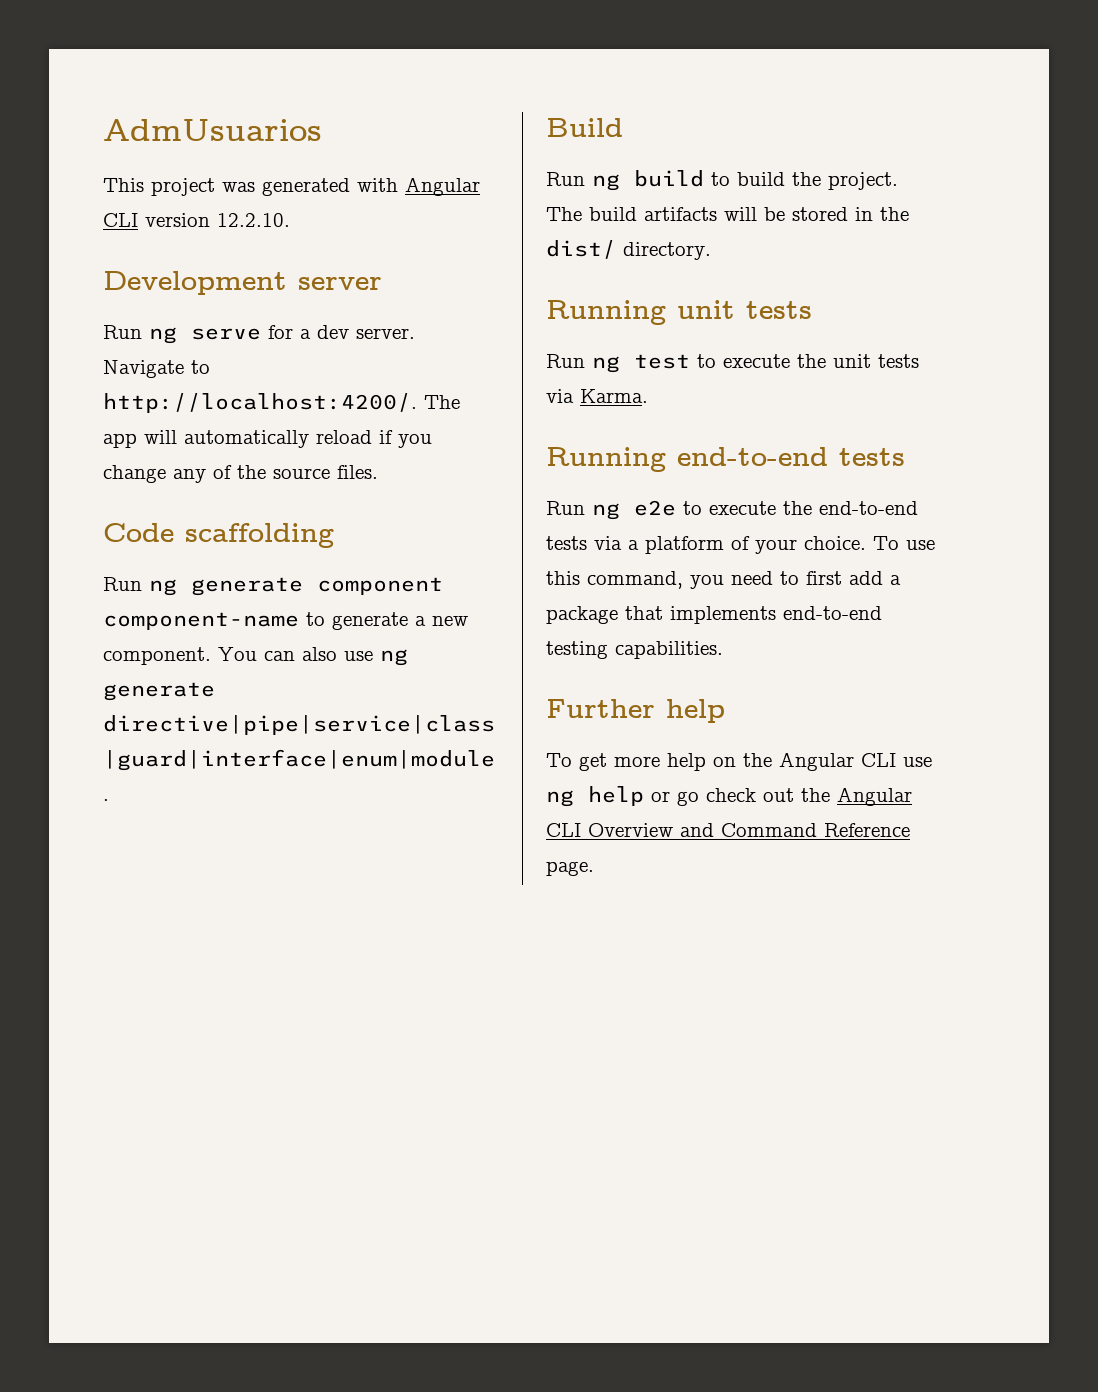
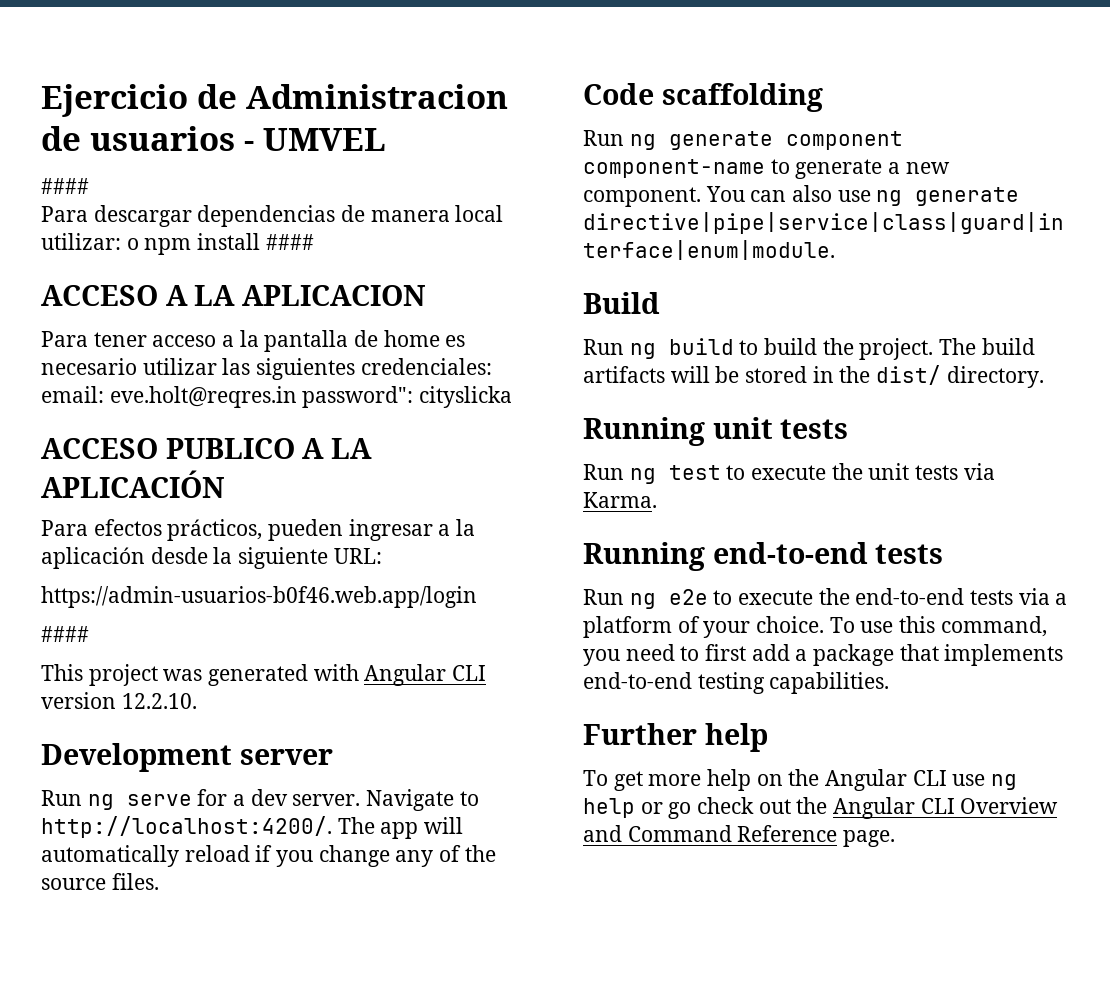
[103,119,322,141] AdmUsuarios -> [41,84,508,117] [41,126,386,151] [41,178,89,194] [41,205,504,227] [41,233,314,255] [41,285,426,306] [41,330,466,352] [41,358,492,380] [41,386,513,408] [41,438,373,459] [41,470,224,498] [41,519,476,541] [41,547,382,569] [41,586,477,608] [41,626,89,642] Ejercicio de Administracion de usuarios - UMVEL // #### // Para descargar dependencias de manera local utilizar: o npm install #### // ACCESO A LA APLICACION // Para tener acceso a la pantalla de home es necesario utilizar las siguientes credenciales: email: eve.holt@reqres.in password": cityslicka // ACCESO PUBLICO A LA APLICACIÓN // Para efectos prácticos, pueden ingresar a la aplicación desde la siguiente URL: // https://admin-usuarios-b0f46.web.app/login // ####

